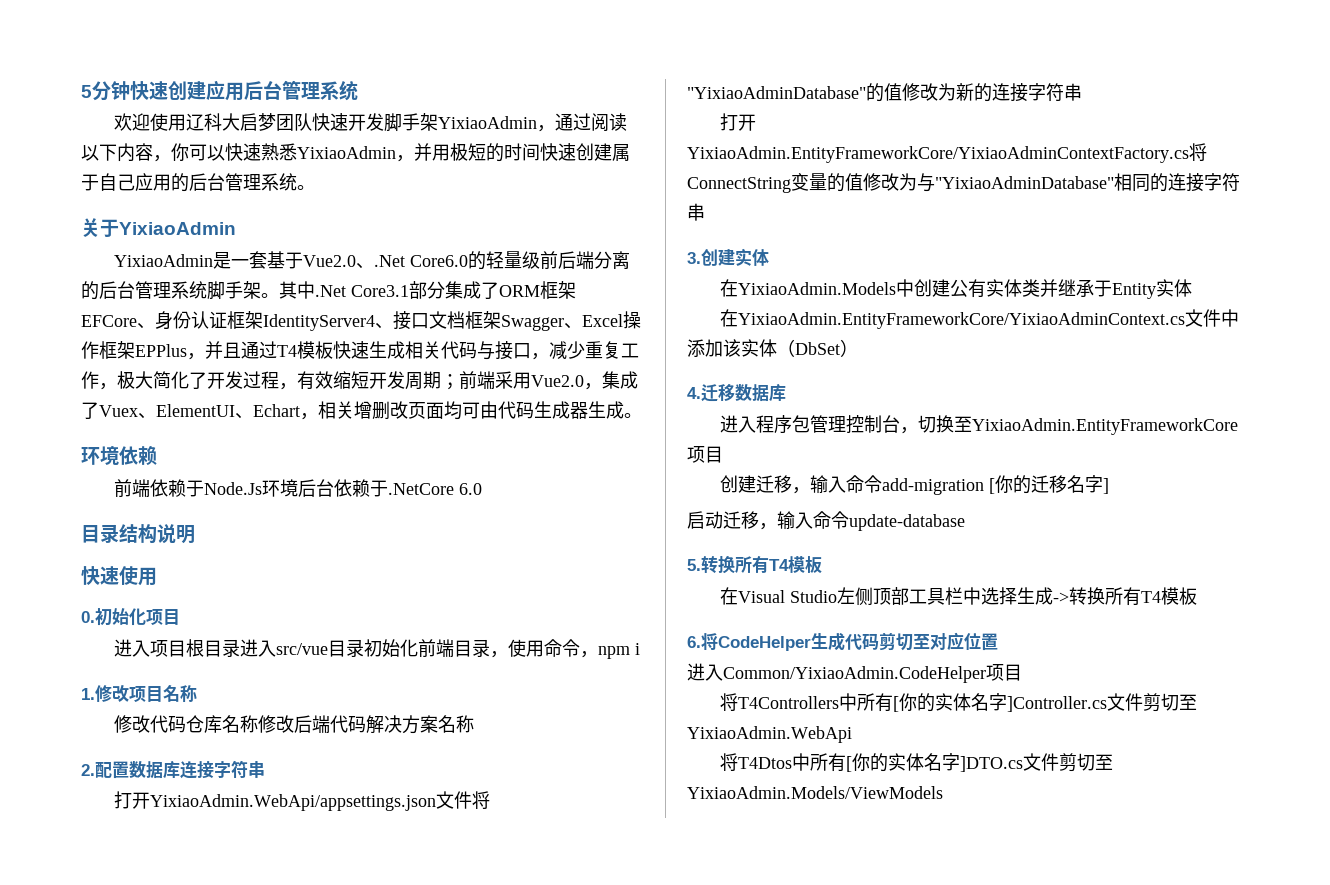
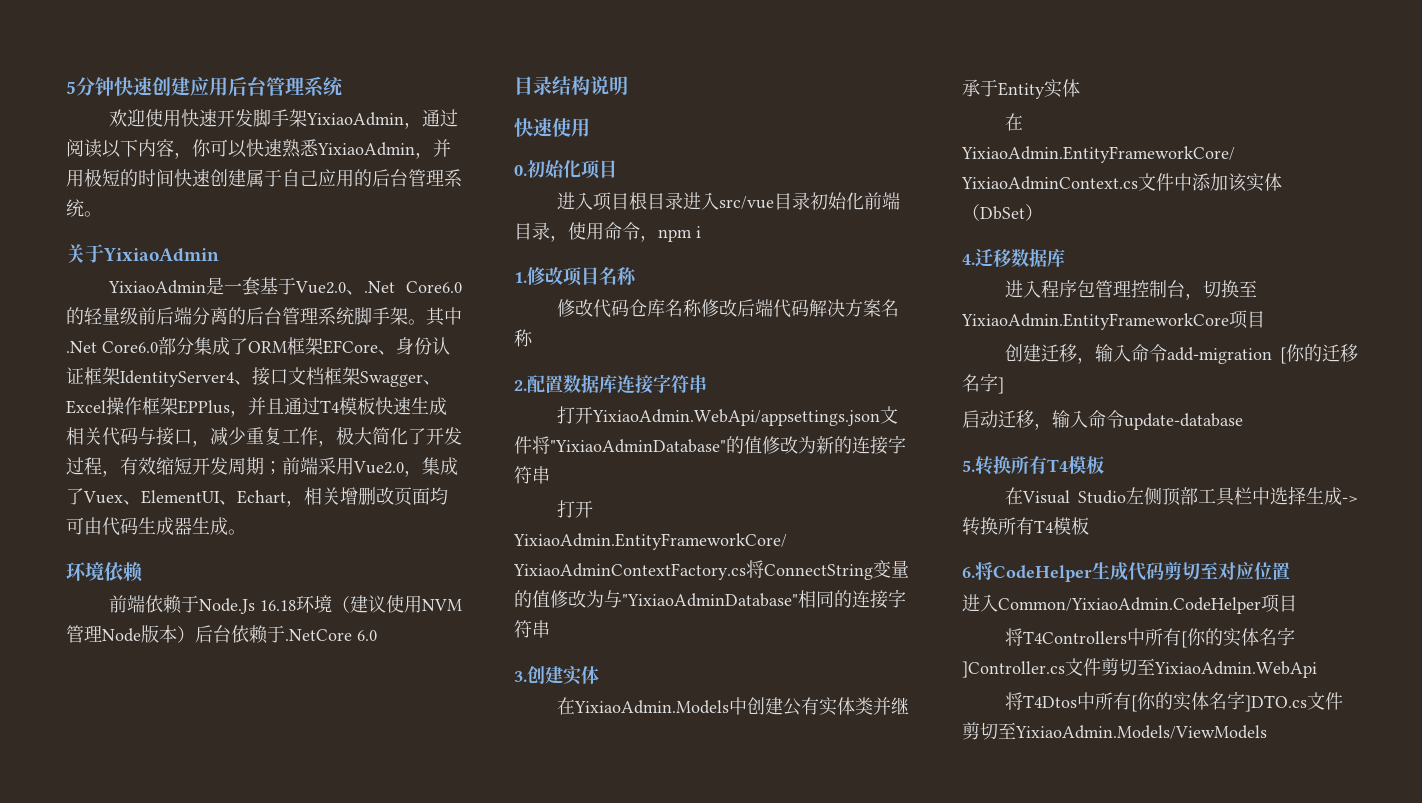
[185,113,312,131] 辽科大启梦团队 -> (181, 118) none
[351,285,409,297] Core3.1 -> [102,341,158,353] Core6.0
[261,479,298,497] 环境 -> [260,595,462,613] [66,625,195,643] 16.18环境（建议使用NVM管理Node版本）

